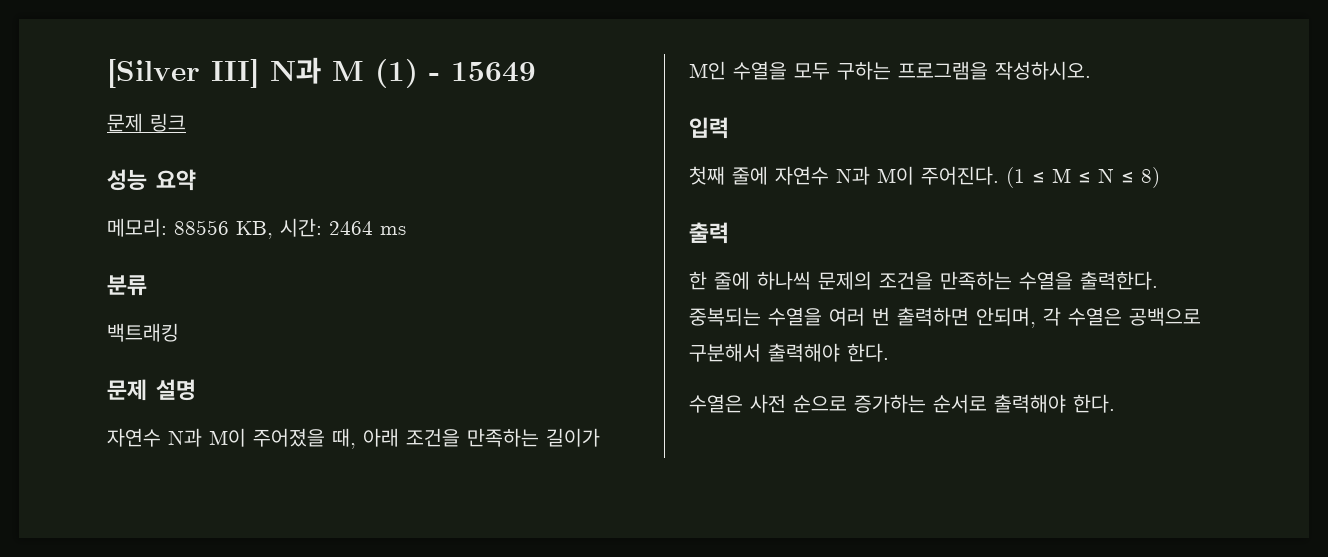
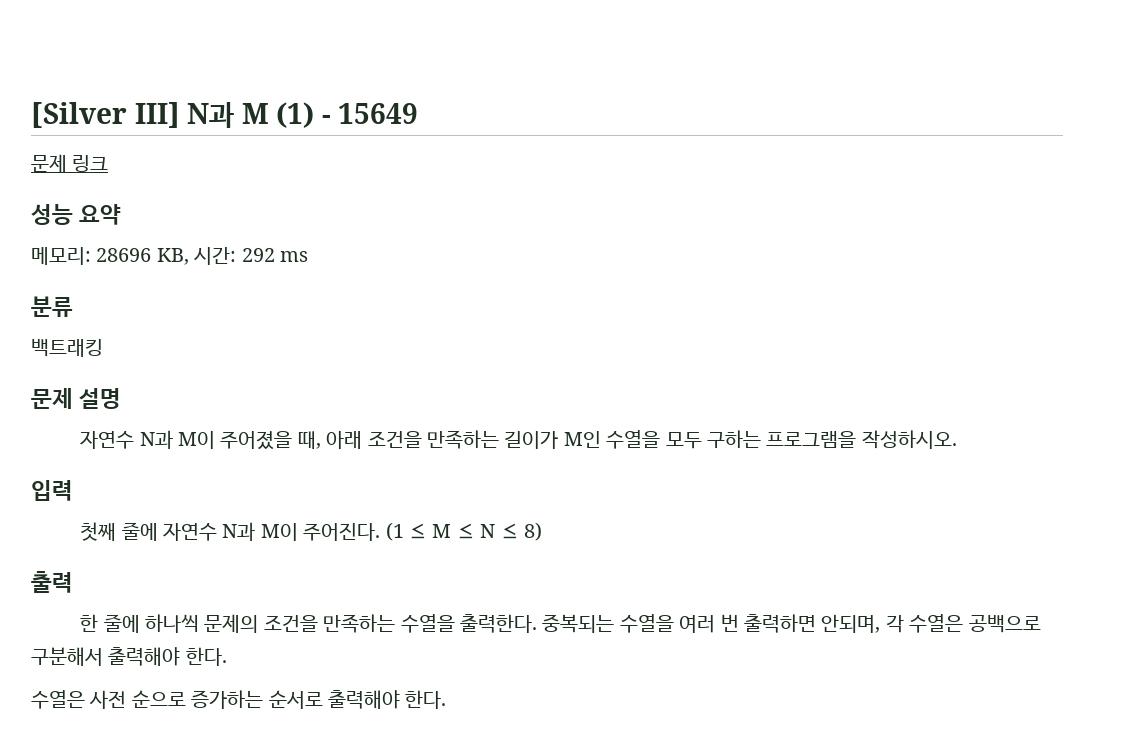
[174,220,229,235] 88556 -> [96,248,152,262] 28696
[329,221,373,235] 2464 -> [241,248,275,262] 292

